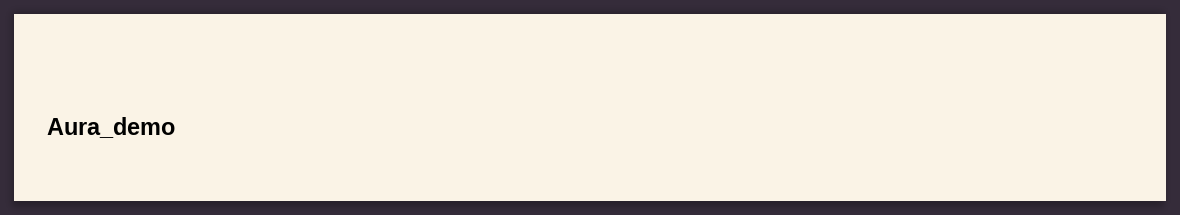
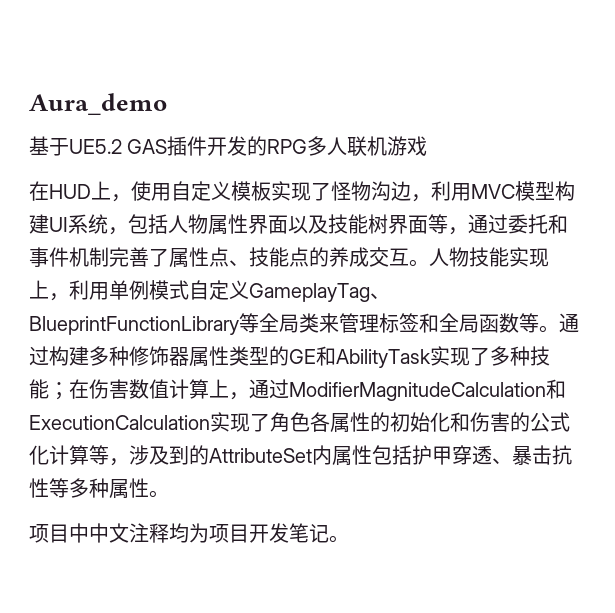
(175, 127) none -> [29,136,428,157] [29,181,575,202] [29,214,568,235] [29,247,549,268] [29,280,390,302] [29,313,579,335] [29,346,550,368] [29,379,566,401] [29,412,570,433] [29,445,572,466] [29,478,169,499] [29,523,349,543] // 基于UE5.2 GAS插件开发的RPG多人联机游戏 // 在HUD上，使用自定义模板实现了怪物沟边，利用MVC模型构建UI系统，包括人物属性界面以及技能树界面等，通过委托和事件机制完善了属性点、技能点的养成交互。人物技能实现上，利用单例模式自定义GameplayTag、BlueprintFunctionLibrary等全局类来管理标签和全局函数等。通过构建多种修饰器属性类型的GE和AbilityTask实现了多种技能；在伤害数值计算上，通过ModifierMagnitudeCalculation和ExecutionCalculation实现了角色各属性的初始化和伤害的公式化计算等，涉及到的AttributeSet内属性包括护甲穿透、暴击抗性等多种属性。 // 项目中中文注释均为项目开发笔记。

